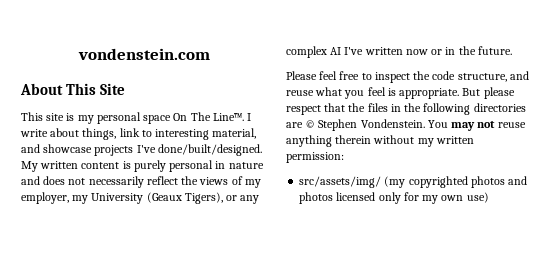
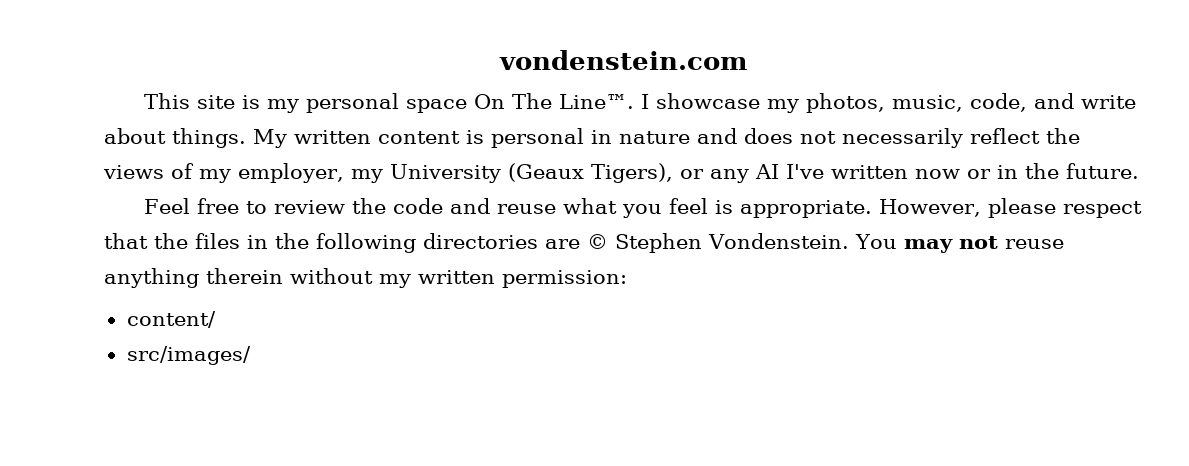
[20,83,126,95] // About This Site -> (748, 60) none
[20,128,257,140] [21,144,262,156] write about things, link to interesting material, and showcase projects I've done/built/designed. -> [656,93,1137,113] [104,128,246,148] showcase my photos, music, code, and write about things.
[133,160,166,172] purely -> (484, 137) none
[286,46,327,58] complex -> (749, 176) none
[286,71,338,80] Please feel -> [144,198,191,214] Feel
[374,72,410,83] inspect -> [274,200,346,214] review
[457,73,507,82] structure, -> (444, 206) none
[462,88,481,96] But -> [879,199,982,217] However,
[299,176,528,188] [299,192,489,204] src/assets/img/ (my copyrighted photos and photos licensed only for my own use) -> [126,311,216,328] [126,346,251,365] content/ // src/images/

